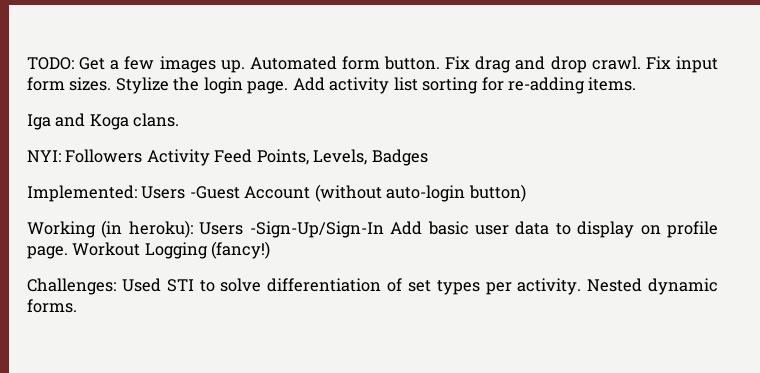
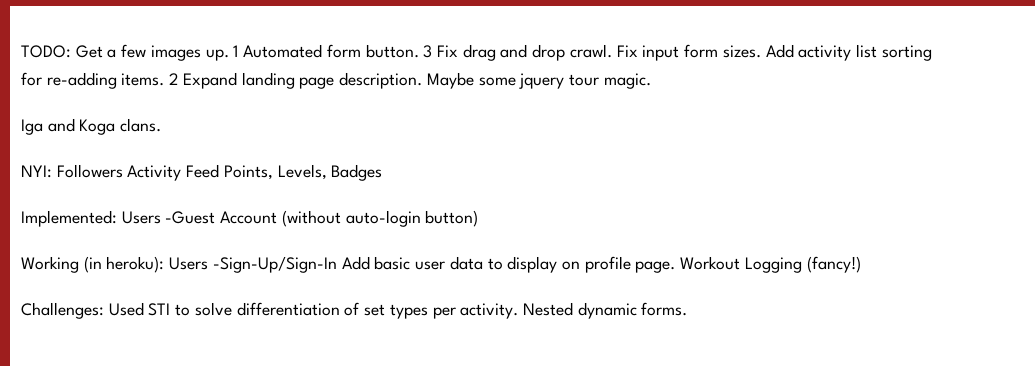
(245, 66) none -> [233,45,239,57] 1
(441, 63) none -> [423,45,433,58] 3
[115,77,289,94] Stylize the login page. -> (761, 51) none
(637, 84) none -> [169,72,651,89] 2 Expand landing page description. Maybe some jquery tour magic.

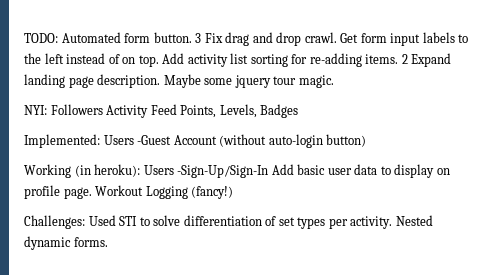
[75,44,239,61] Get a few images up. 1 -> (58, 38) none
[616,44,761,61] Fix input form sizes. -> [340,32,469,46] [24,53,159,67] Get form input labels to the left instead of on top.
[21,118,162,135] // Iga and Koga clans. -> (334, 81) none

